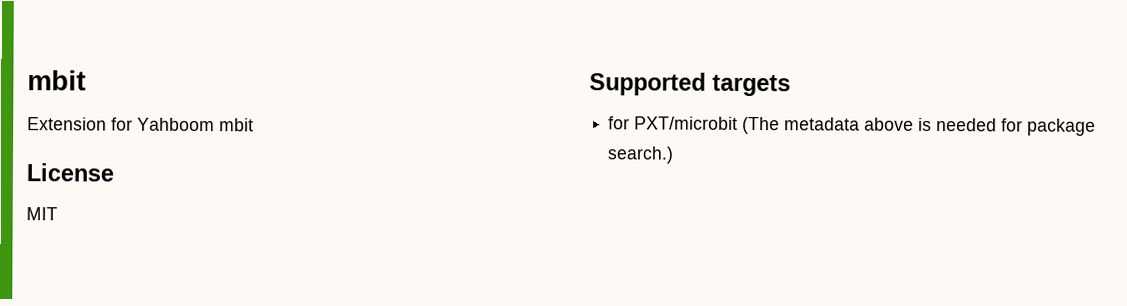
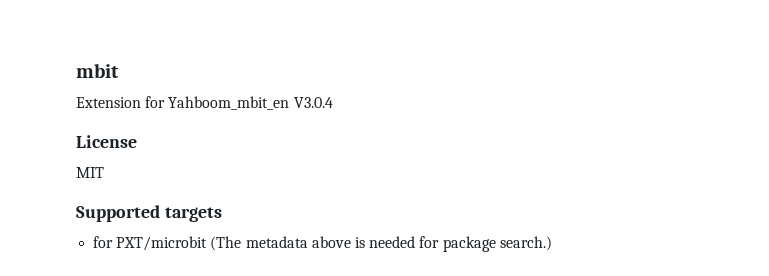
[137,117,254,132] Yahboom mbit -> [168,96,333,110] Yahboom_mbit_en V3.0.4

